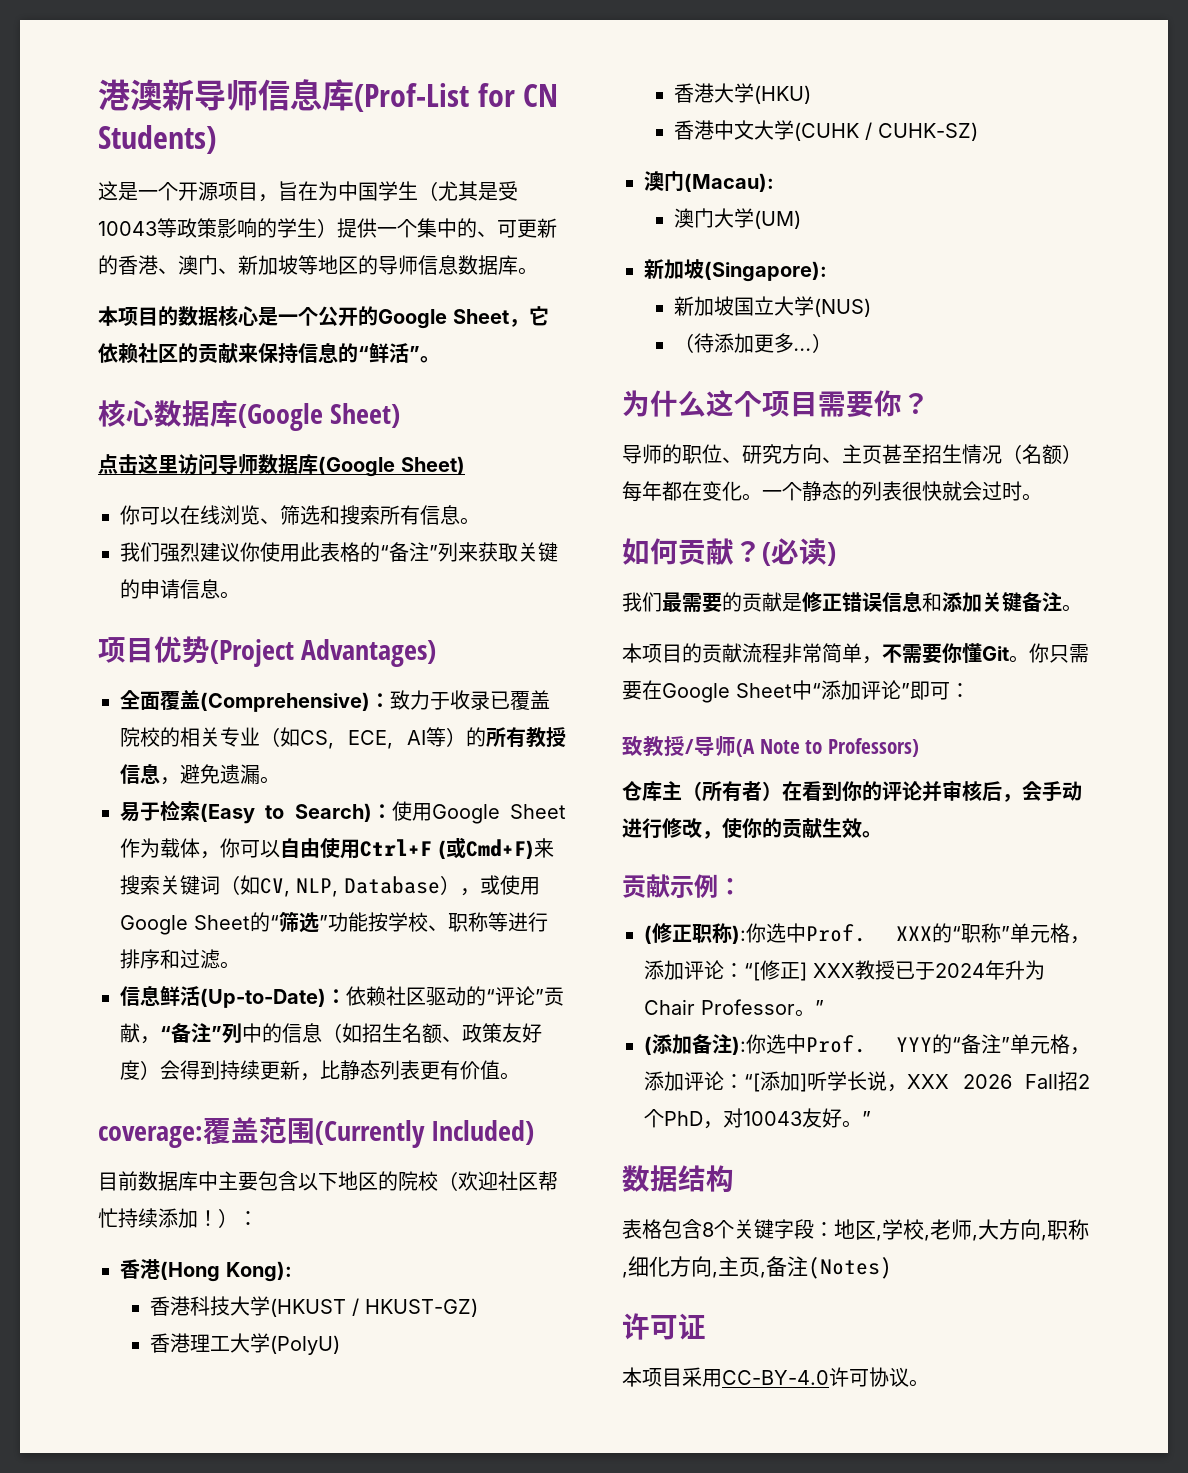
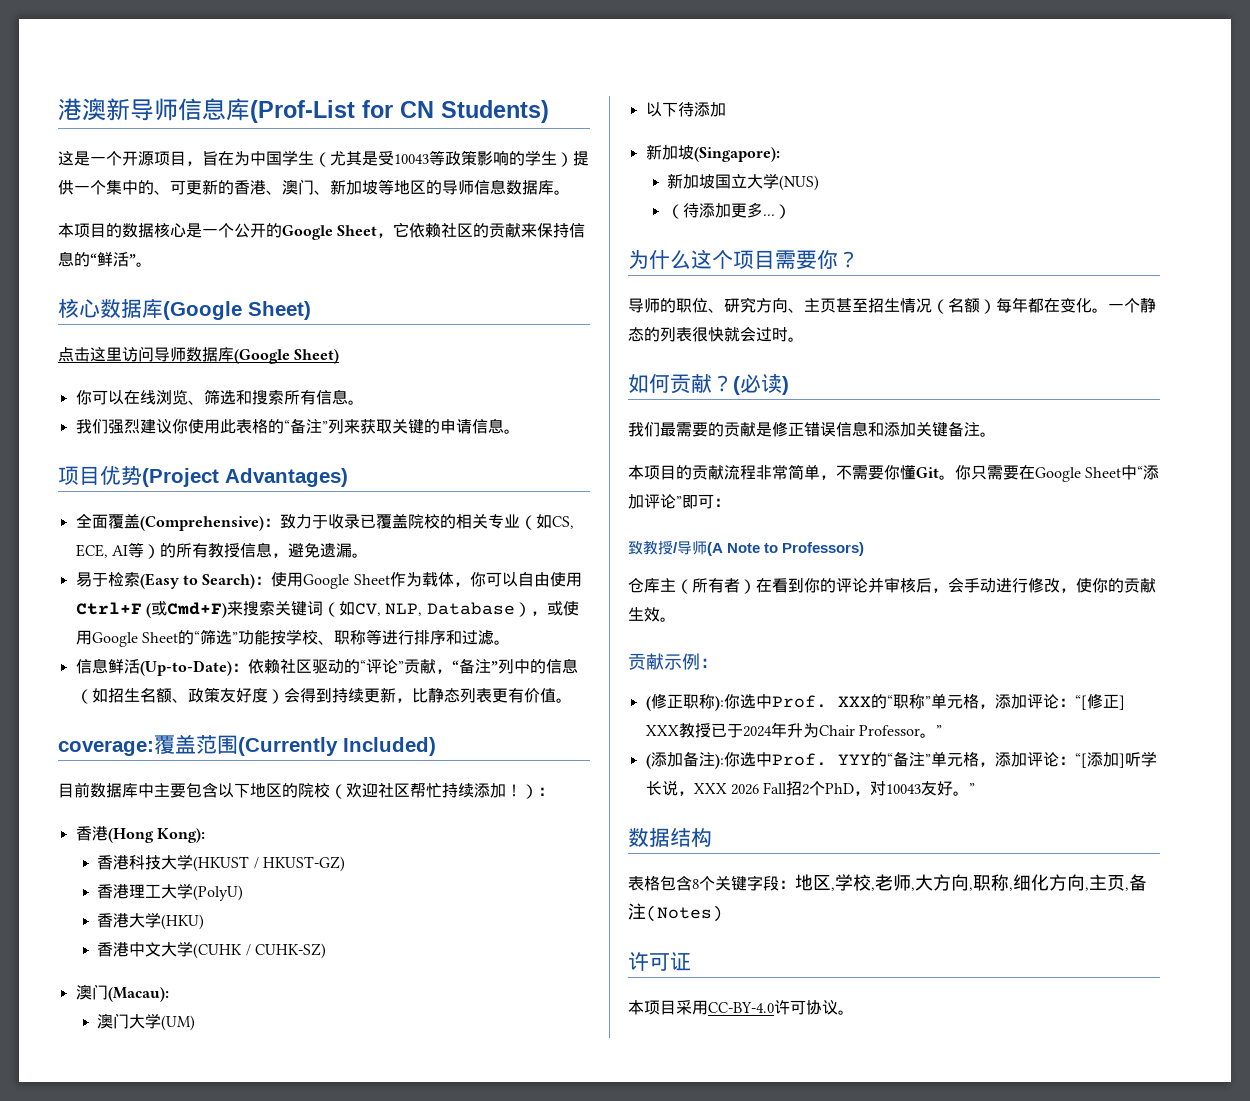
(801, 219) none -> [645,102,726,117] // 以下待添加

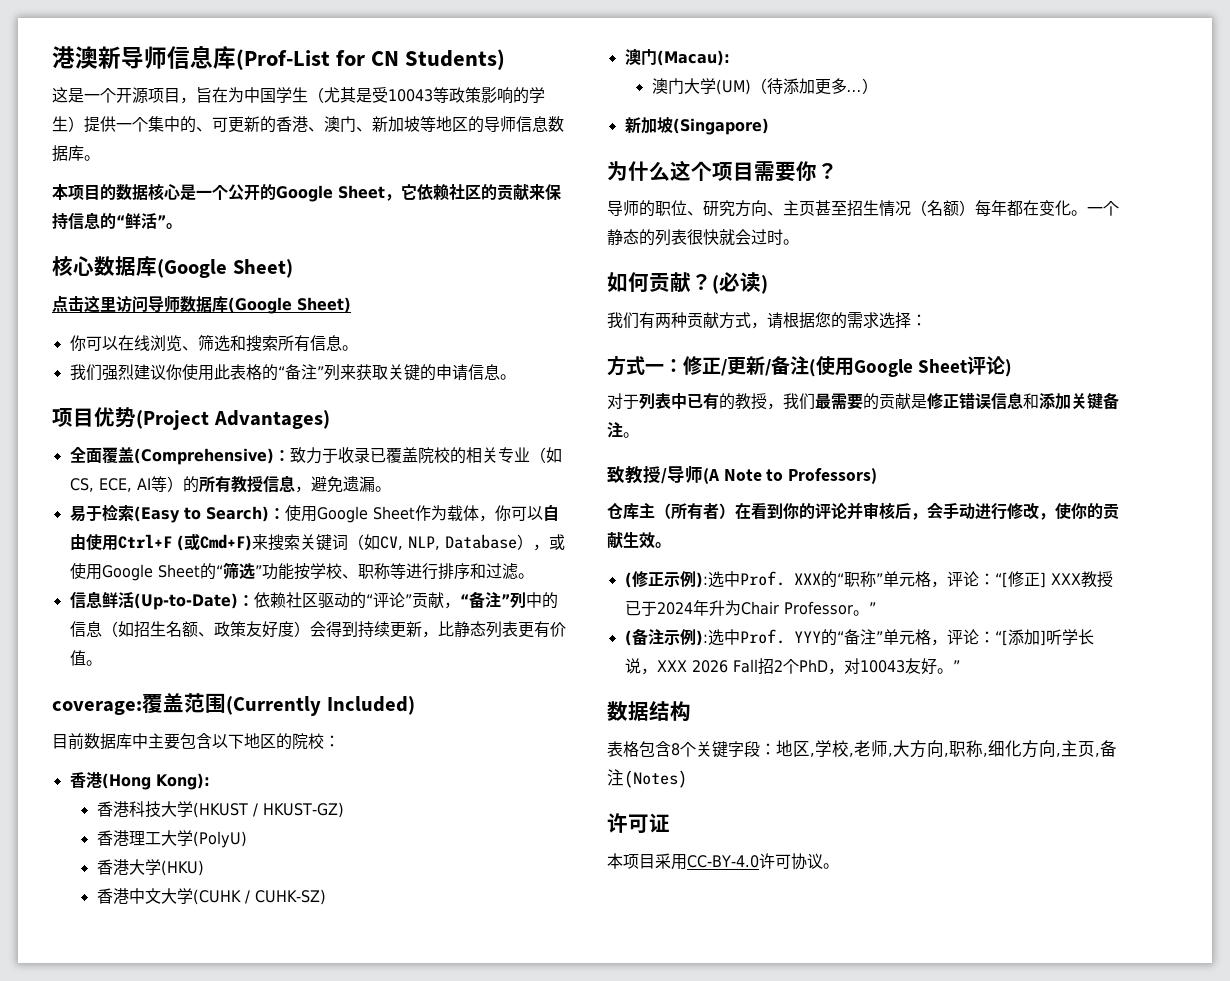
[330,782,538,799] （欢迎社区帮忙持续添加！） -> (324, 741) none
[645,102,726,117] [645,144,780,162] [667,173,820,191] // 以下待添加 // 新加坡(Singapore): // 新加坡国立大学(NUS) // -> (751, 87) none
(792, 211) none -> [624,117,769,135] // 新加坡(Singapore)
(660, 429) none -> [639,312,927,329] [607,355,1013,377] [607,393,815,410] 有两种贡献方式，请根据您的需求选择： // 方式一：修正/更新/备注(使用Google Sheet评论) // 对于列表中已有的教授，我们
[628,464,1160,482] [628,494,730,509] // 本项目的贡献流程非常简单，不需要你懂Git。你只需要在Google Sheet中“添加评论”即可： -> (639, 435) none
[628,653,718,670] // 贡献示例： -> (671, 545) none
[682,694,740,711] 职称):你 -> [663,571,708,588] 示例):
[994,694,1027,709] 添加 -> (947, 584) none
[650,751,740,769] 添加备注):你 -> [631,628,708,646] 备注示例):
[994,752,1027,767] 添加 -> (947, 642) none

